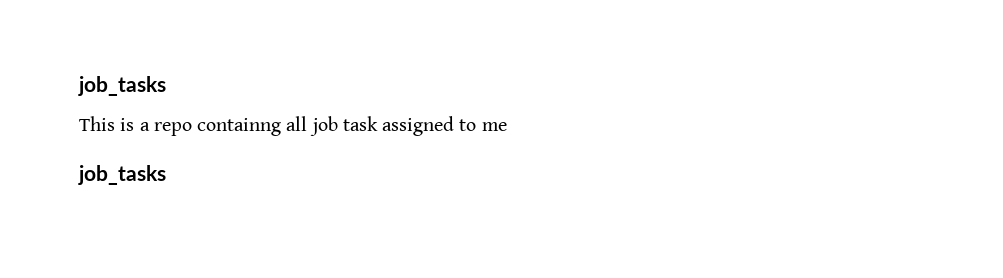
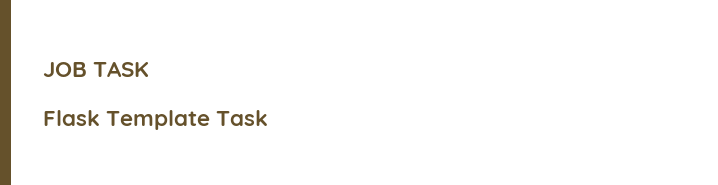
[78,76,166,96] [79,116,507,136] [78,165,166,185] job_tasks // This is a repo containng all job task assigned to me // job_tasks -> [43,61,150,77] [43,110,269,130] JOB TASK // Flask Template Task

